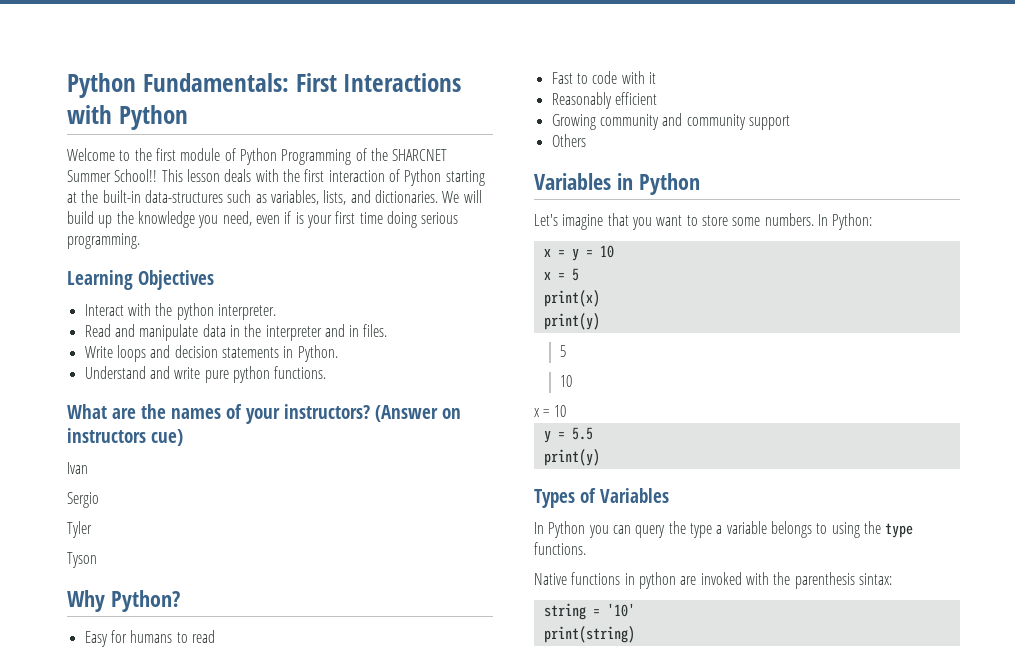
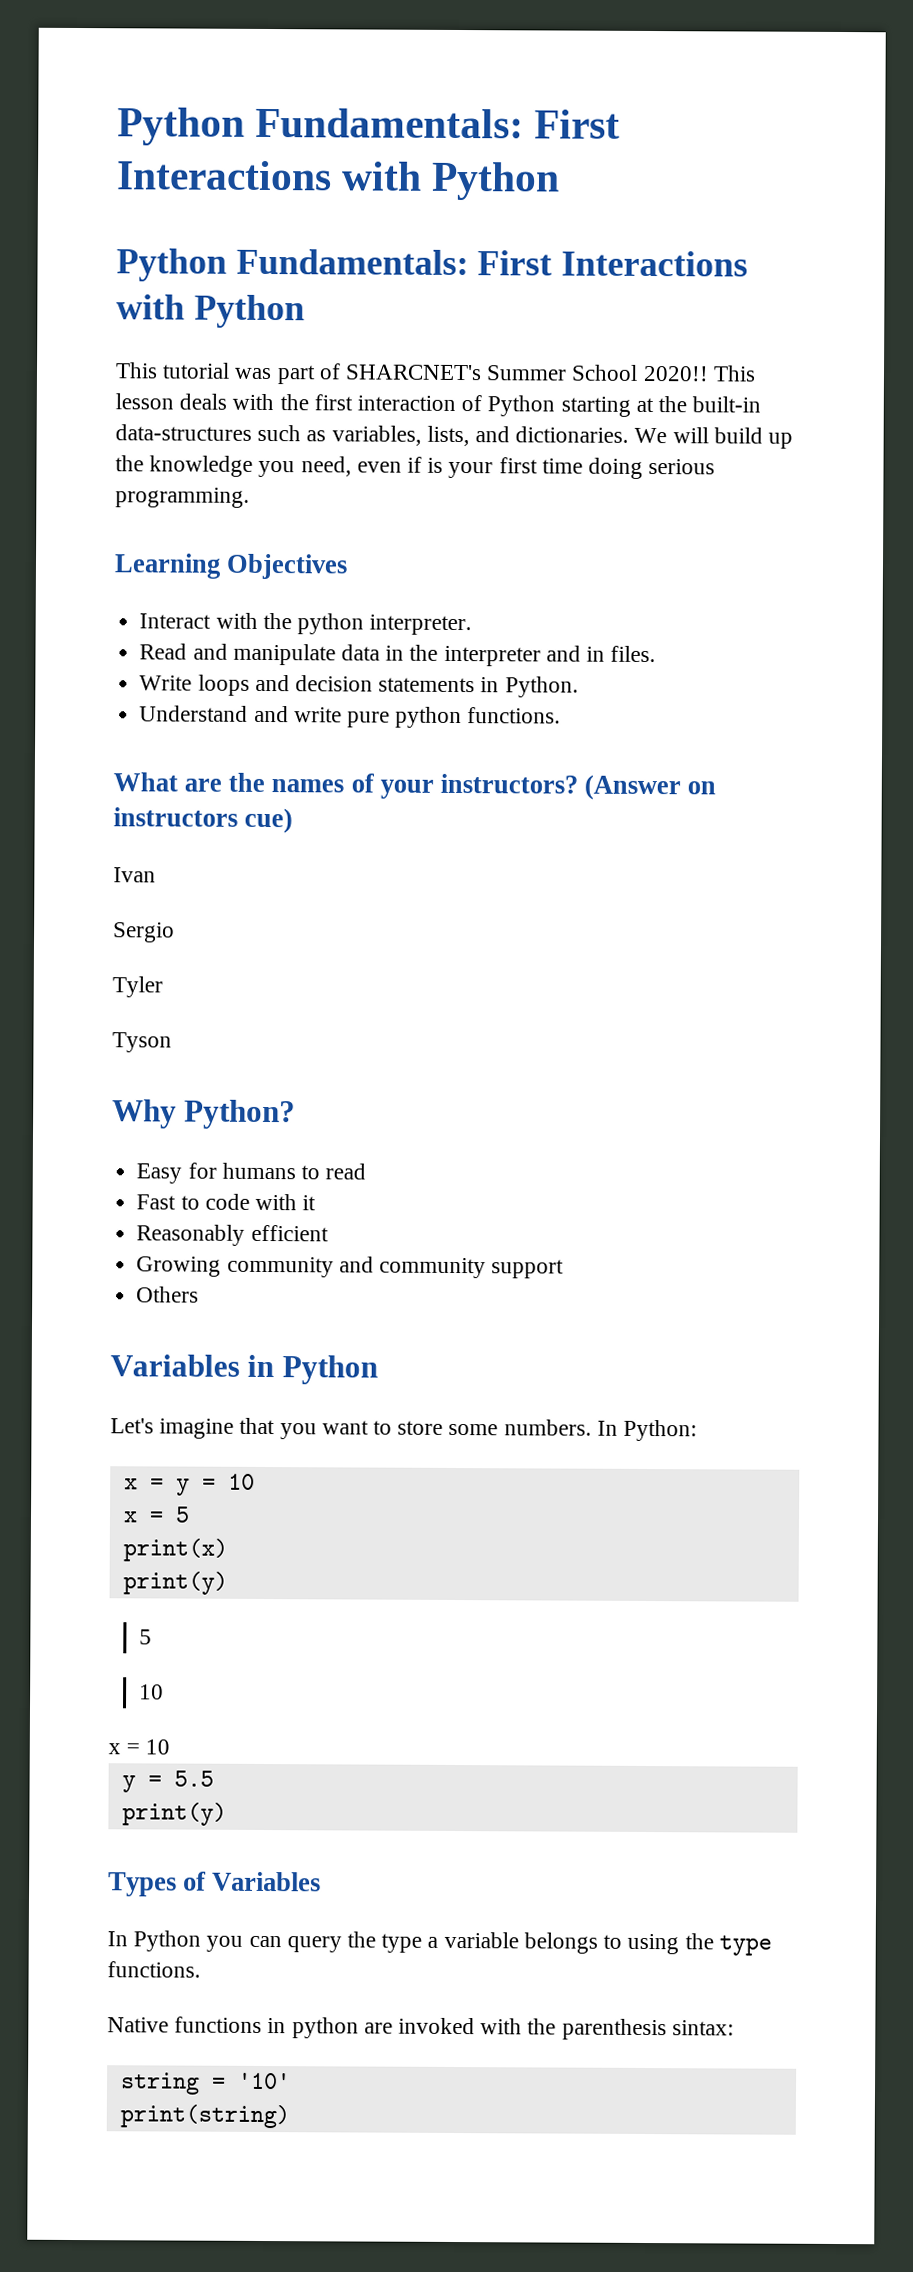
[67,73,462,98] [67,105,188,130] [67,148,448,165] [67,169,158,182] Python Fundamentals: First Interactions with Python // Welcome to the first module of Python Programming of the SHARCNET Summer School!! -> [117,107,621,146] [116,160,561,201] [116,248,749,282] [116,294,305,329] [115,362,709,385] Python Fundamentals: First Interactions with Python // Python Fundamentals: First Interactions with Python // This tutorial was part of SHARCNET's Summer School 2020!!

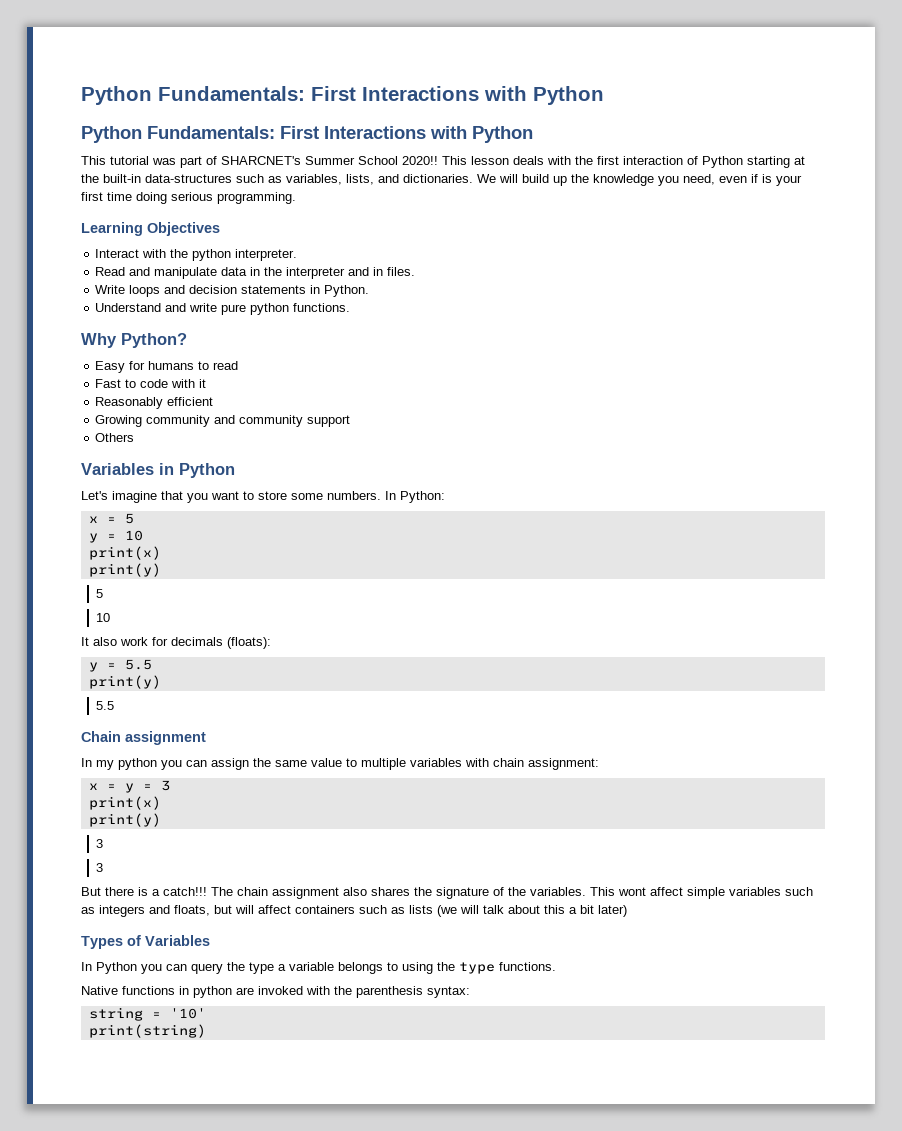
[113,772,717,801] [113,807,294,834] [113,867,156,883] [113,922,175,943] [112,976,163,998] [112,1032,172,1053] // What are the names of your instructors? (Answer on instructors cue) // Ivan // Sergio // Tyler // Tyson -> (351, 307) none
(164, 1484) none -> [124,513,134,524] 5 //
[122,1506,190,1523] // x = 5 -> (143, 535) none
[108,1739,171,1755] [121,1770,214,1793] [121,1802,227,1826] x = 10 // y = 5.5 // print(y) -> [81,637,271,649] [88,659,152,672] [88,675,161,689] [96,701,115,710] [81,731,206,745] [81,758,599,770] [88,780,170,793] [88,796,161,810] [88,813,161,827] [96,839,104,848] [96,863,104,872] [81,887,813,899] [81,905,627,917] It also work for decimals (floats): // y = 5.5 // print(y) // 5.5 // Chain assignment // In my python you can assign the same value to multiple variables with chain assignment: // x = y = 3 // print(x) // print(y) // 3 // 3 // But there is a catch!!! The chain assignment also shares the signature of the variables. This wont affect simple variables such as integers and floats, but will affect containers such as lists (we will talk about this a bit later)
[671,2020,734,2036] sintax: -> [427,986,470,998] syntax:

